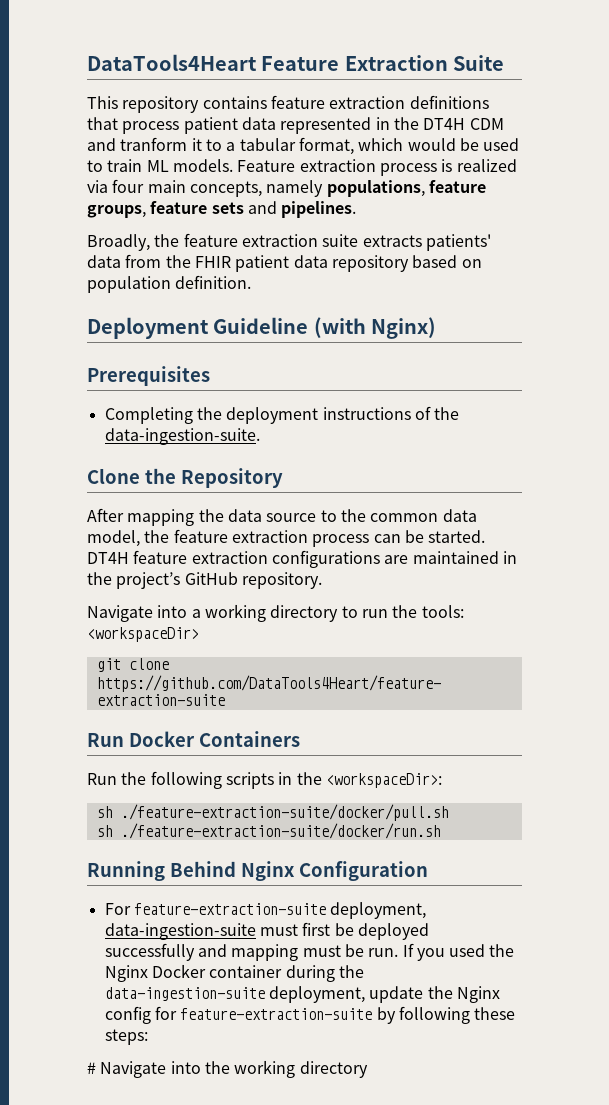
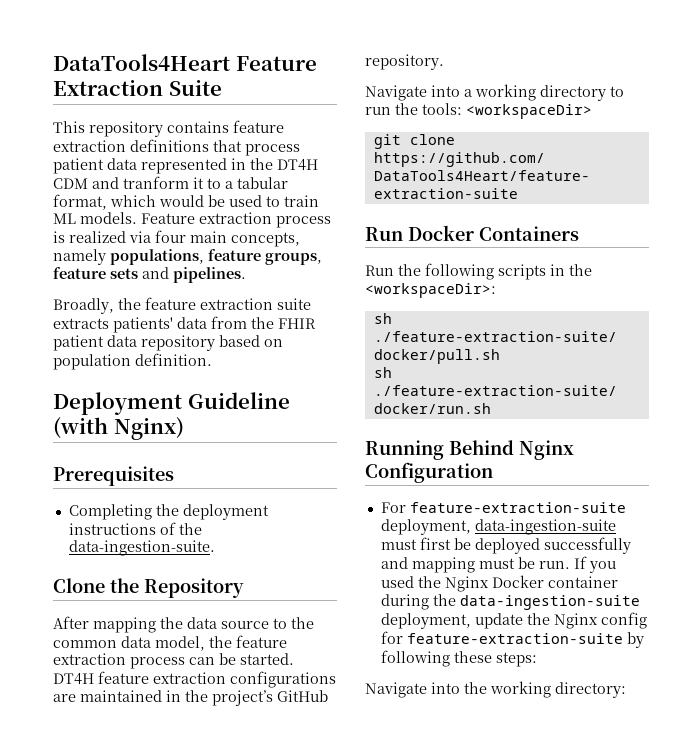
[87,1062,96,1074] # -> (537, 659) none
[299,1061,368,1078] directory -> [555,682,626,698] directory:

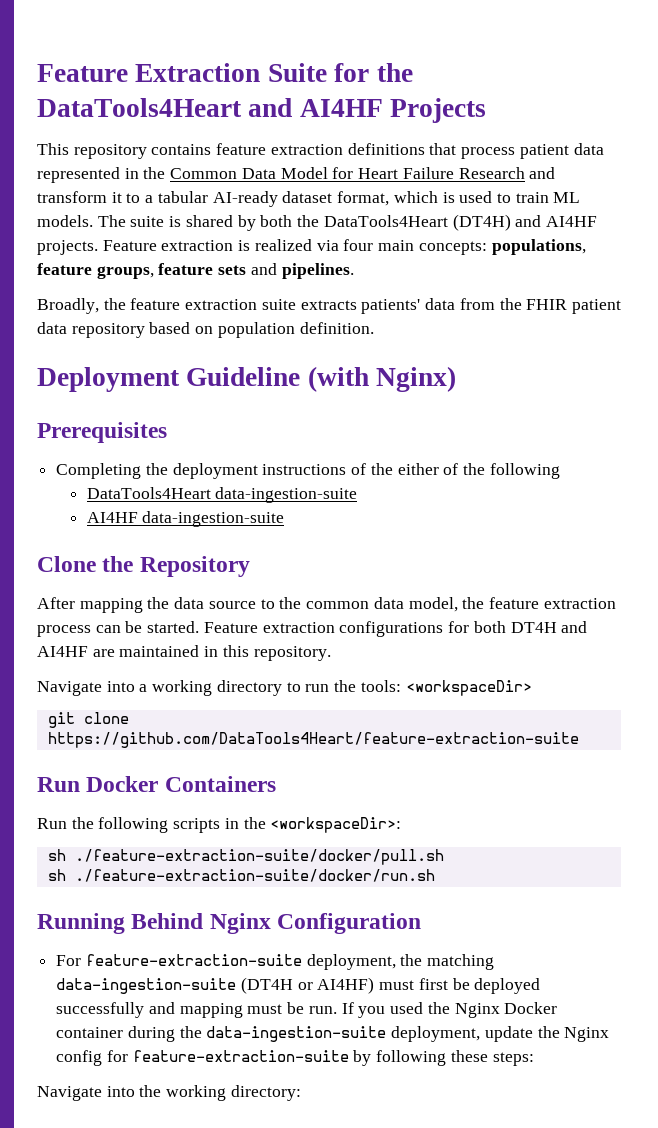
[53,54,230,71] DataTools4Heart -> (37, 73) none
(222, 88) none -> [334,63,413,82] [37,98,487,123] for the DataTools4Heart and AI4HF Projects
[277,159,318,171] [53,176,288,189] [53,194,225,210] DT4H CDM and tranform it to a tabular format, which would be -> [170,167,556,179] [37,191,455,207] Common Data Model for Heart Failure Research and transform it to a tabular AI-ready dataset format, which is
[141,212,331,228] Feature extraction process -> [97,214,597,231] [37,240,234,255] The suite is shared by both the DataTools4Heart (DT4H) and AI4HF projects. Feature extraction
[231,232,300,247] [53,249,106,265] concepts, namely -> [418,241,487,255] concepts:
[68,540,215,556] data-ingestion-suite. -> [397,463,560,479] [86,487,358,503] [86,511,285,527] either of the following // DataTools4Heart data-ingestion-suite // AI4HF data-ingestion-suite
[53,671,336,688] [53,690,328,706] DT4H feature extraction configurations are maintained in the project’s GitHub -> [203,621,588,637] [37,645,249,657] Feature extraction configurations for both DT4H and AI4HF are maintained in this
[474,519,616,535] data-ingestion-suite -> [400,954,495,970] [56,977,375,994] the matching data-ingestion-suite (DT4H or AI4HF)

